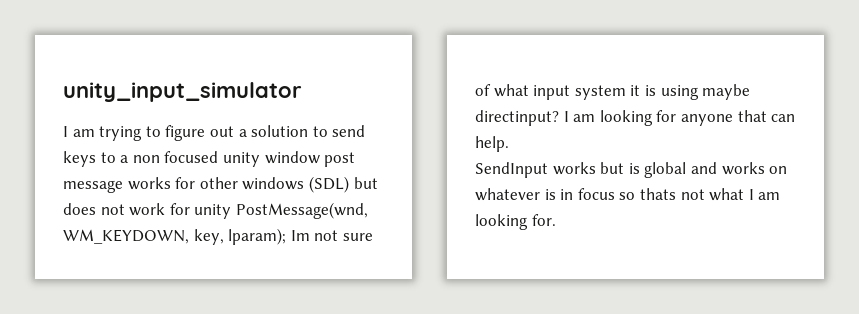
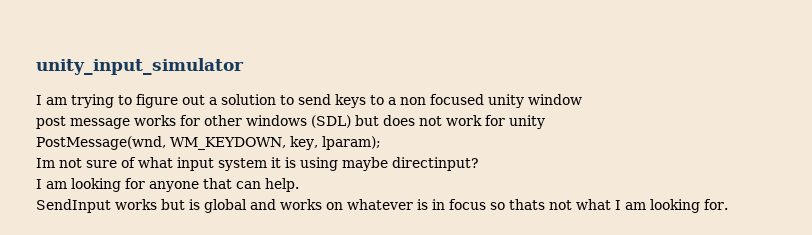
(320, 157) none -> (582, 99) //
(232, 211) none -> (545, 122) //
(287, 236) none -> (381, 143) //
(559, 118) none -> (479, 164) //

